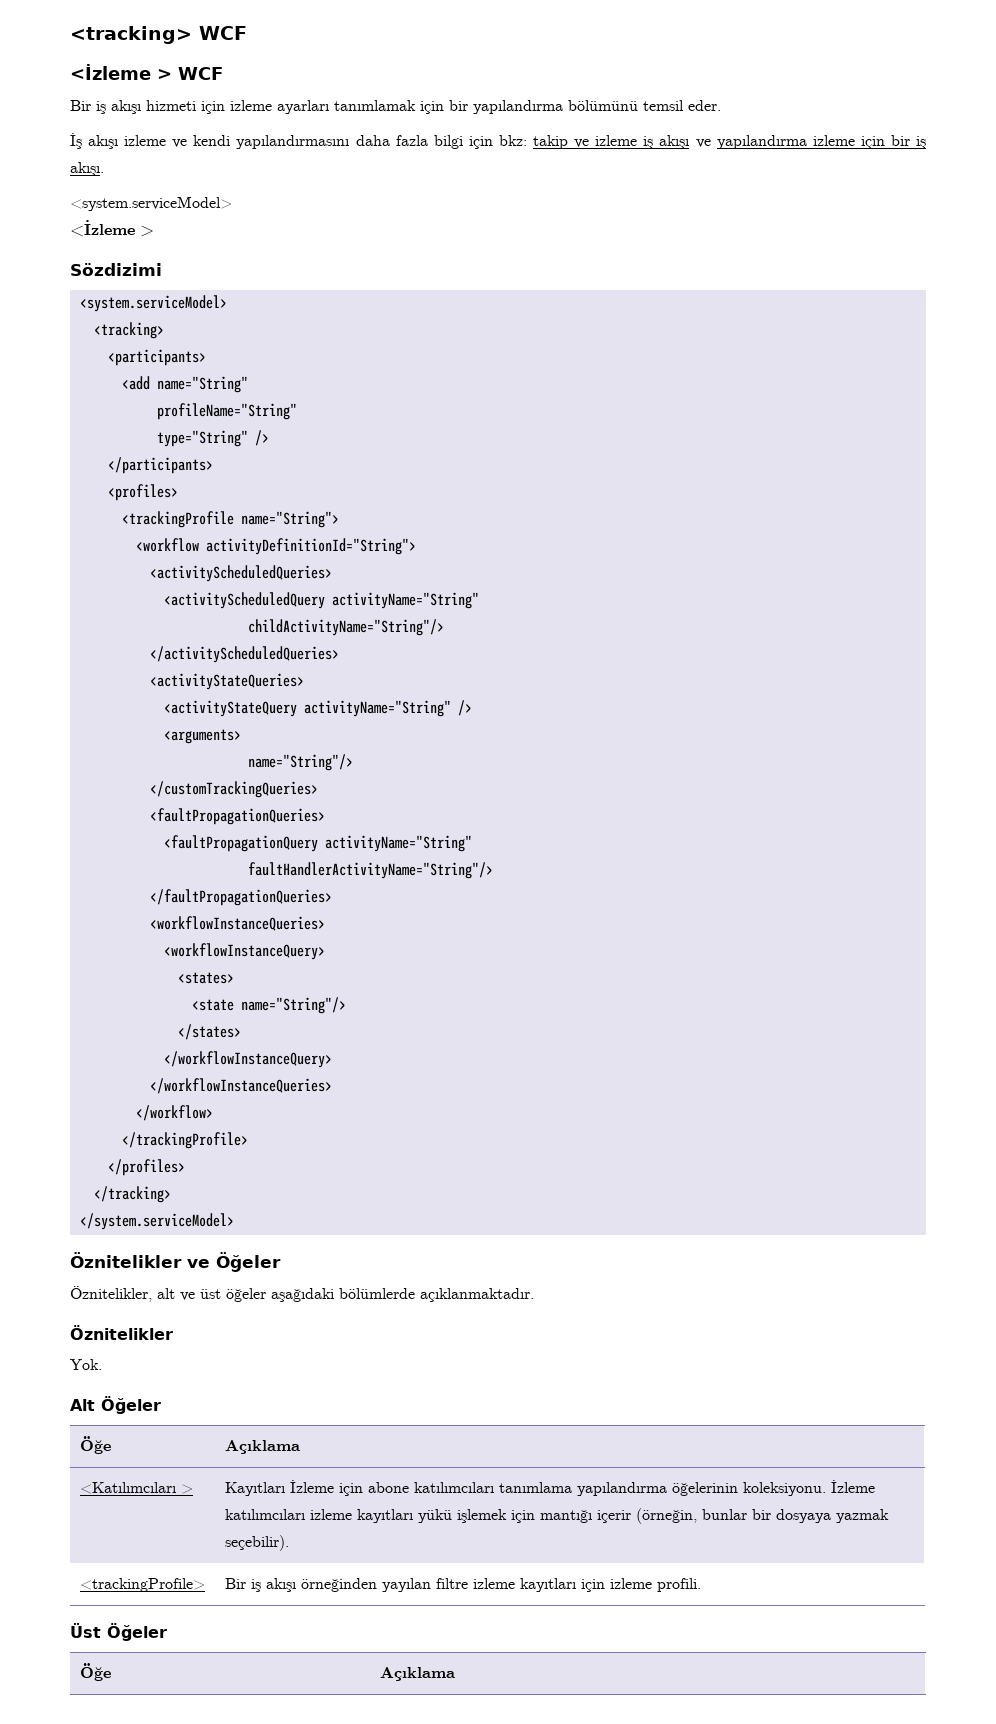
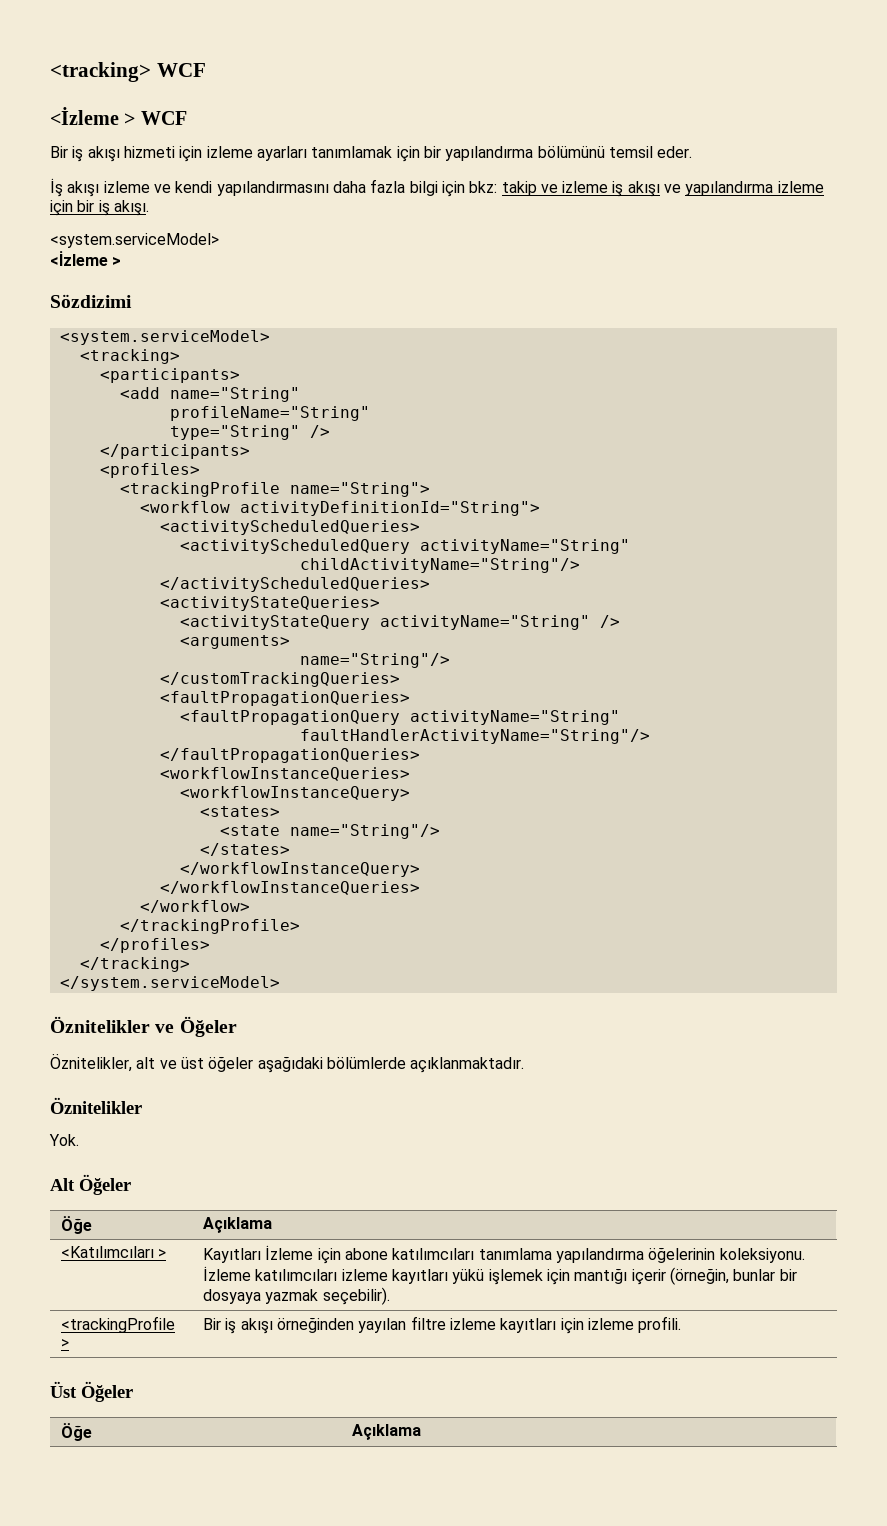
[79,1578,205,1592] <trackingProfile> -> [61,1316,176,1333] [61,1339,70,1348] <trackingProfile >

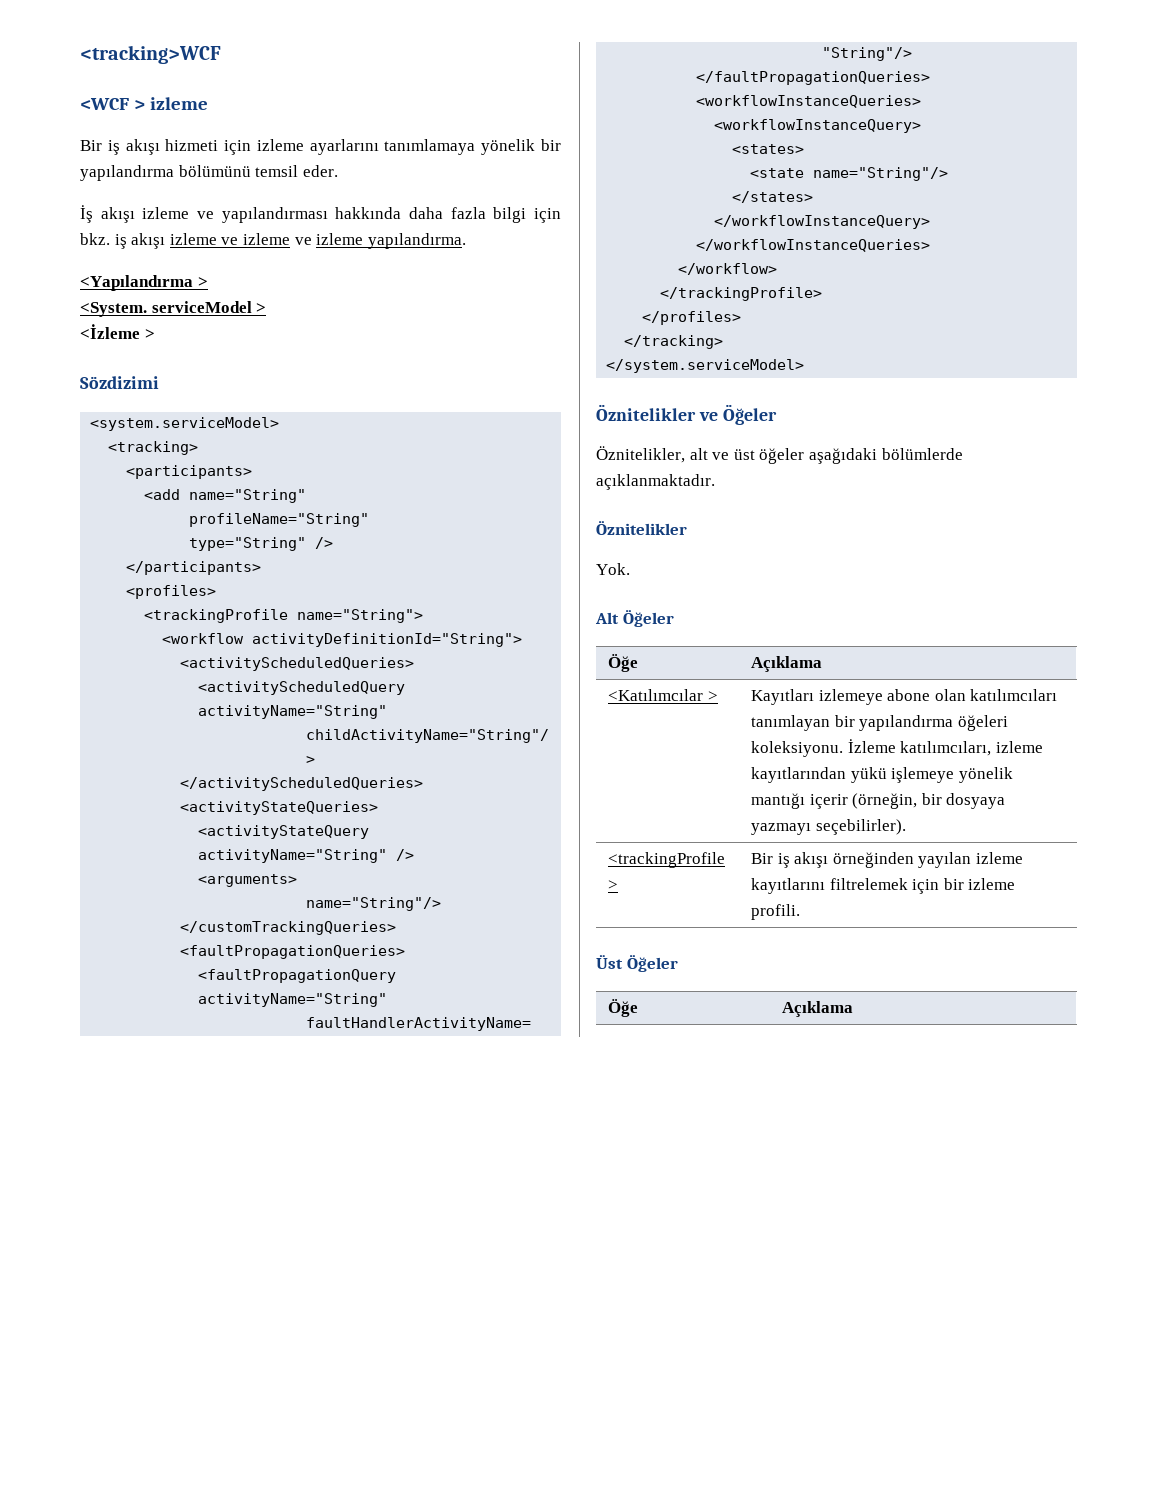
[50,62,206,82] [50,107,187,125] <tracking> WCF // <İzleme > WCF -> [80,45,221,64] [80,97,209,110] <tracking>WCF // <WCF > izleme
[256,146,420,162] ayarları tanımlamak için -> [309,139,536,155] ayarlarını tanımlamaya yönelik
[175,181,329,196] kendi yapılandırmasını -> [221,207,402,223] yapılandırması hakkında
[469,181,824,197] [50,200,149,216] [50,233,219,248] bkz: takip ve izleme iş akışı ve yapılandırma izleme için bir iş akışı. // <system.serviceModel> -> [80,233,466,249] [80,275,208,291] [80,301,267,317] bkz. iş akışı izleme ve izleme ve izleme yapılandırma. // <Yapılandırma > // <System. serviceModel >
[61,1246,155,1258] <Katılımcıları -> [608,689,704,701] <Katılımcılar
[265,1245,805,1264] [203,1266,571,1285] İzleme için abone katılımcıları tanımlama yapılandırma öğelerinin koleksiyonu. İzleme katılımcıları izleme kayıtları yükü işlemek için -> [818,689,1058,705] [751,715,1008,731] [751,739,1043,757] [751,767,1013,783] izlemeye abone olan katılımcıları tanımlayan bir yapılandırma öğeleri koleksiyonu. İzleme katılımcıları, izleme kayıtlarından yükü işlemeye yönelik
[733,1269,776,1281] bunlar -> (918, 801) none
[265,1287,390,1305] yazmak seçebilir). -> [751,819,906,835] yazmayı seçebilirler).
[410,1316,584,1334] filtre izleme kayıtları için -> [975,852,1023,864] [751,878,964,894] izleme kayıtlarını filtrelemek için bir

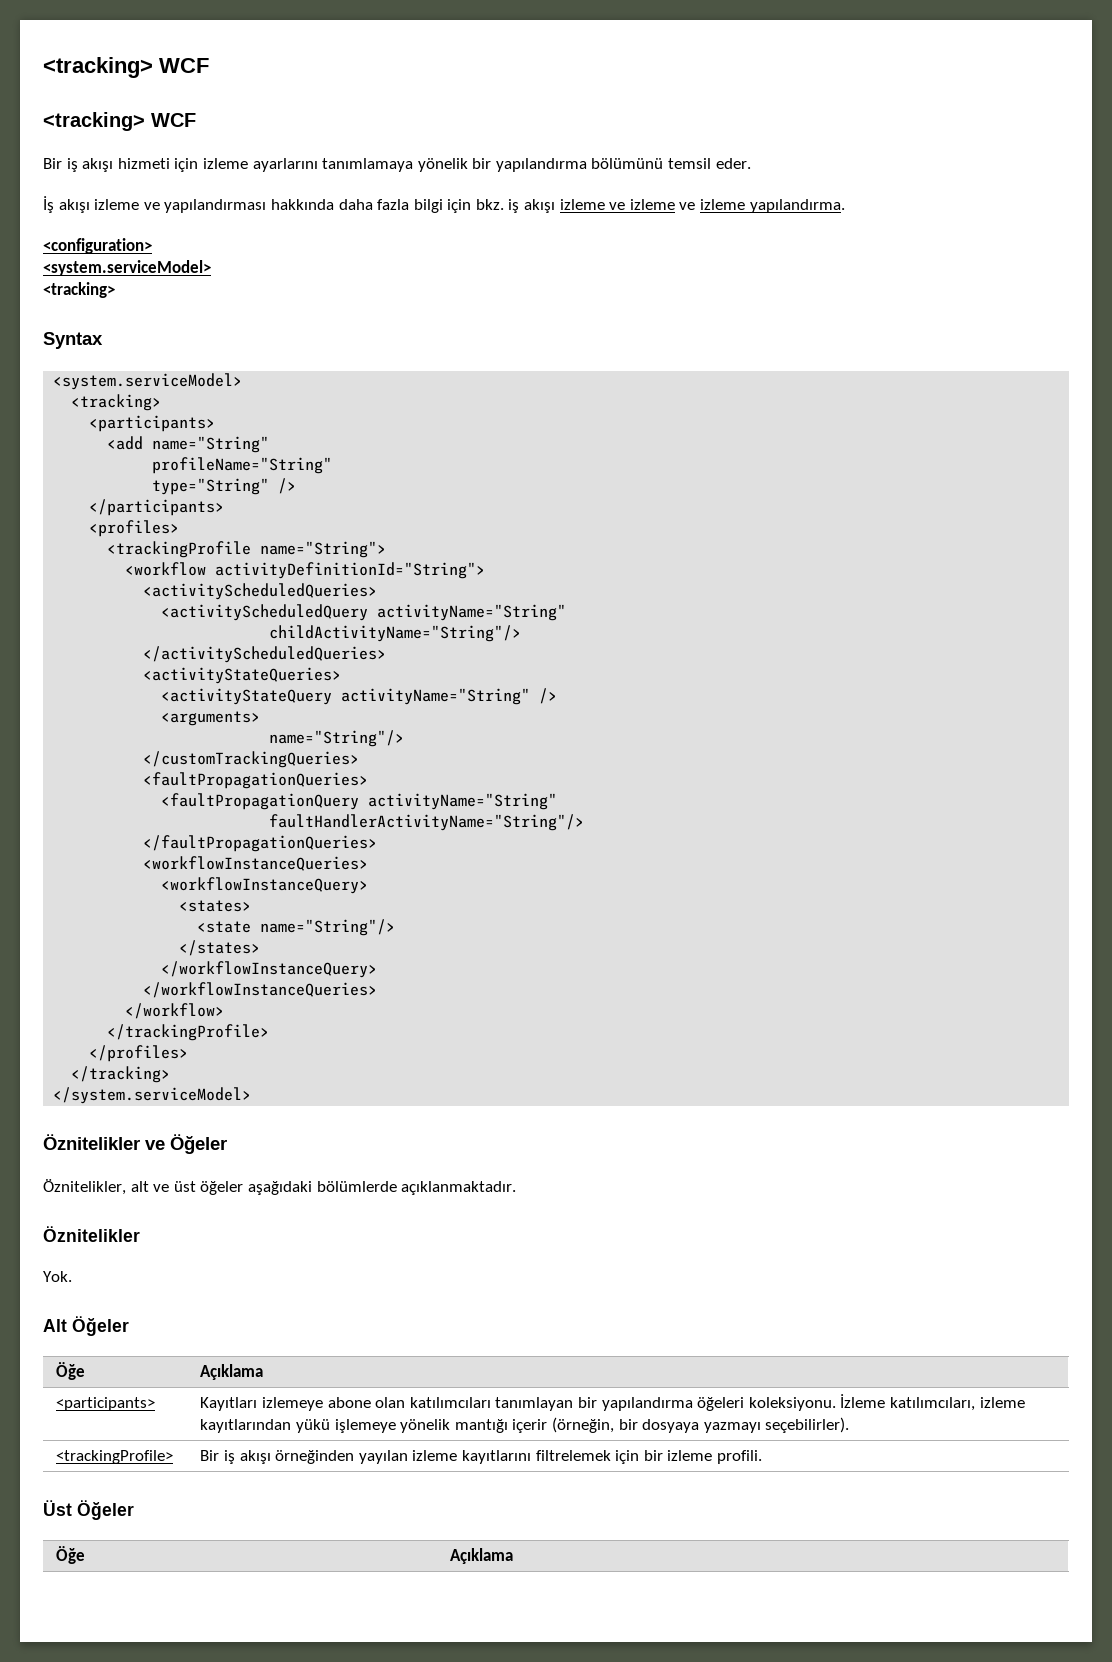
[80,45,221,64] [80,97,209,110] <tracking>WCF // <WCF > izleme -> [43,57,209,78] [43,112,196,131] <tracking> WCF // <tracking> WCF
[80,275,208,291] [80,301,267,317] [80,324,155,339] [80,376,159,389] <Yapılandırma > // <System. serviceModel > // <İzleme > // Sözdizimi -> [43,238,152,254] [43,260,211,276] [43,282,115,298] [43,332,103,349] <configuration> // <system.serviceModel> // <tracking> // Syntax
[608,689,718,701] <Katılımcılar > -> [56,1397,156,1411] <participants>
[608,852,726,868] [608,880,619,890] <trackingProfile > -> [56,1450,174,1464] <trackingProfile>

